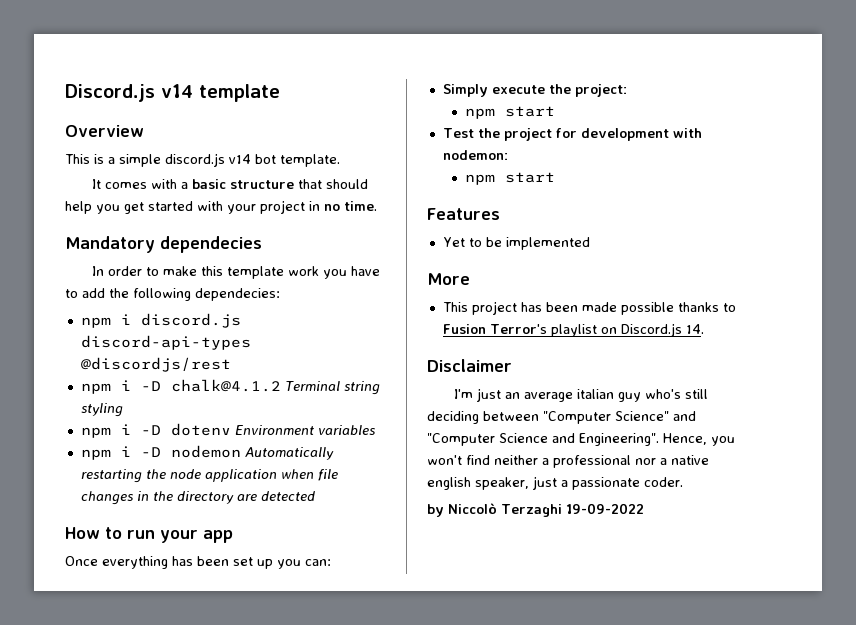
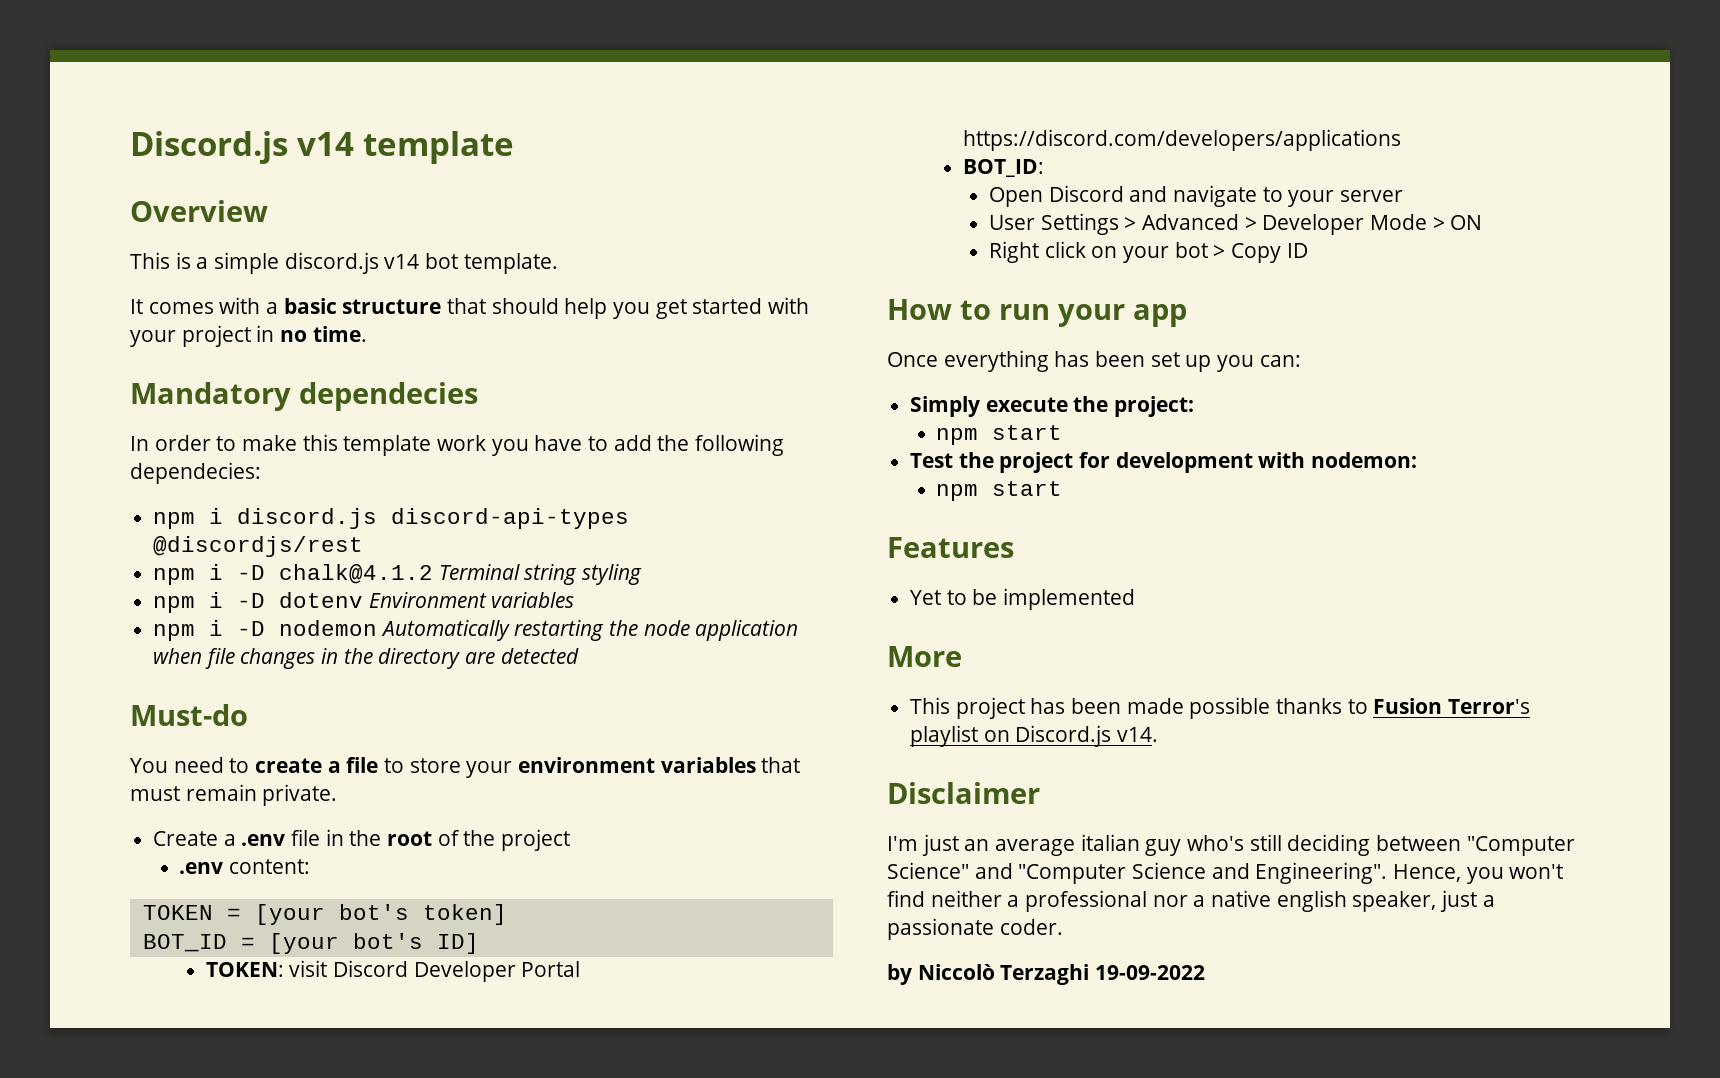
(315, 496) none -> [130,704,248,726] [130,757,801,778] [130,784,338,806] [153,829,571,851] [179,859,311,874] [142,904,507,925] [142,933,479,954] [205,960,581,982] [962,129,1401,151] [962,159,1044,177] [989,185,1404,207] [989,213,1483,235] [989,241,1308,263] // Must-do // You need to create a file to store your environment variables that must remain private. // Create a .env file in the root of the project // .env content: // TOKEN = [your bot's token] // BOT_ID = [your bot's ID] // TOKEN: visit Discord Developer Portal https://discord.com/developers/applications // BOT_ID: // Open Discord and navigate to your server // User Settings > Advanced > Developer Mode > ON // Right click on your bot > Copy ID
[685,324,704,334] 14. -> [1117,727,1159,742] v14.

